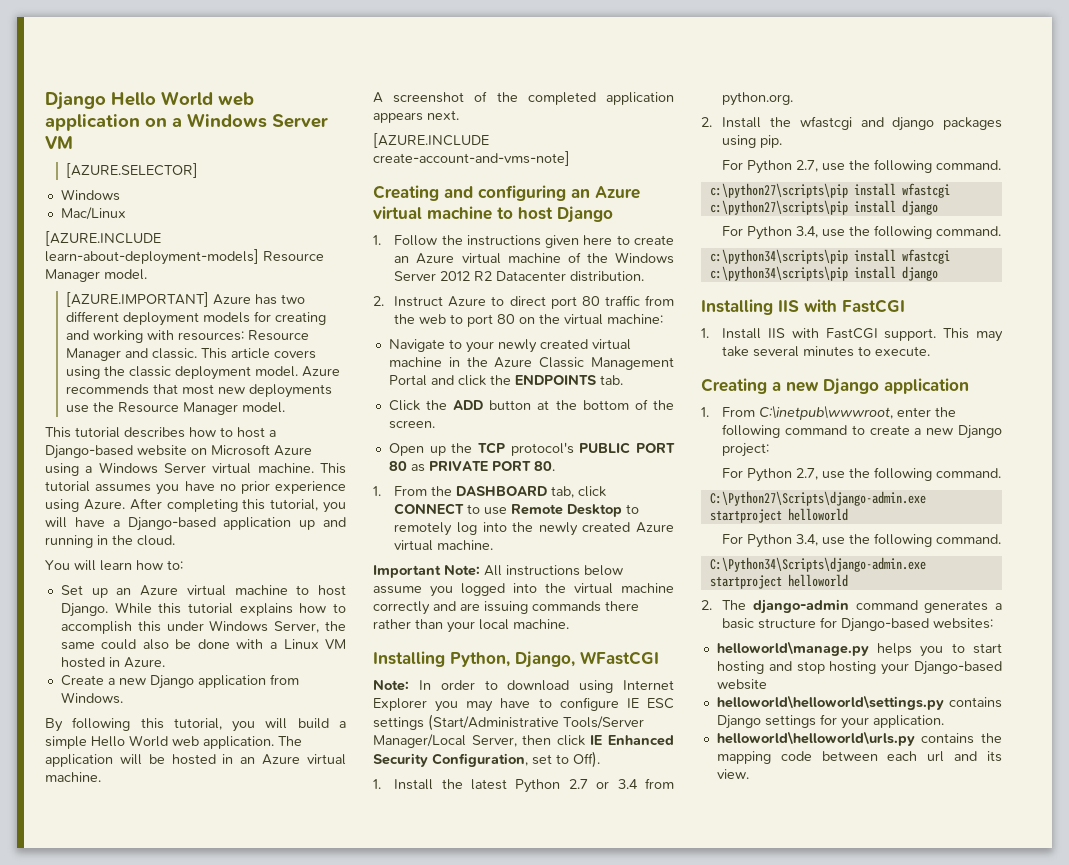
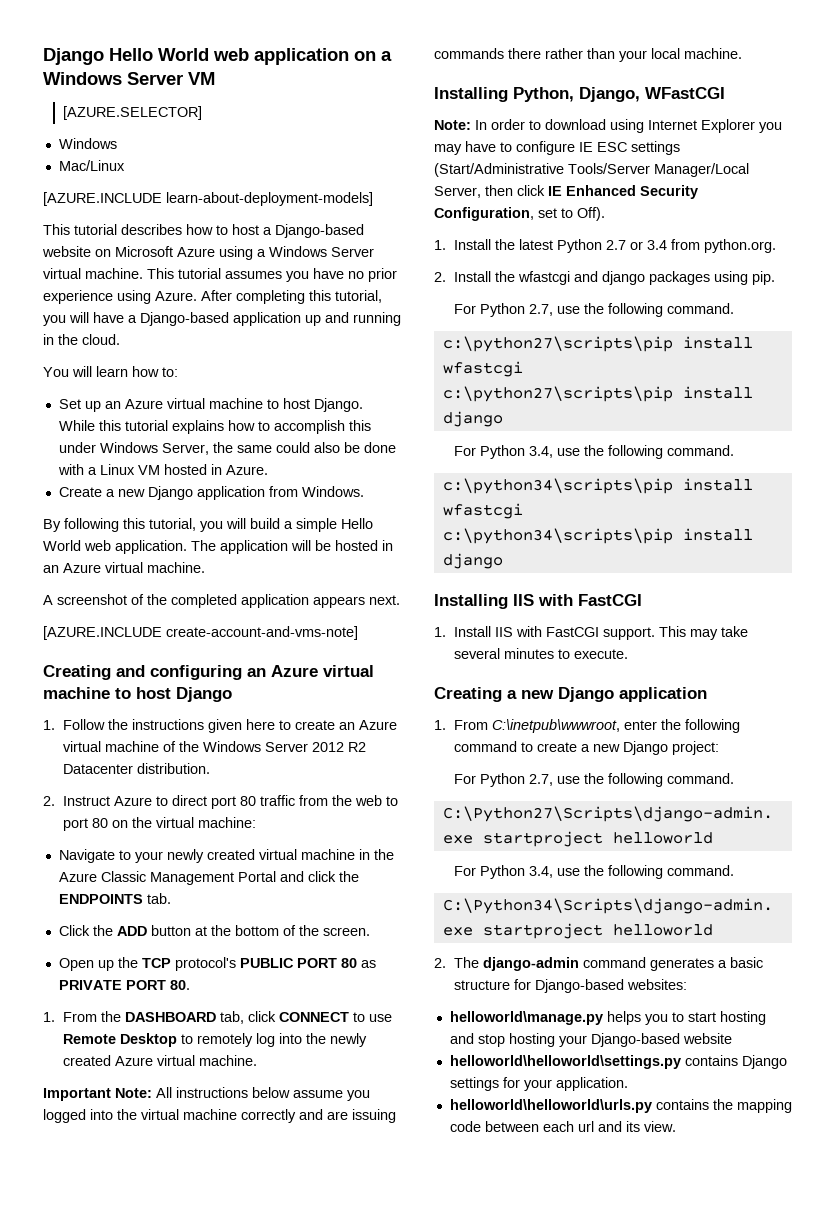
[263,251,324,262] [45,269,147,282] [66,292,306,307] [66,311,327,326] [66,330,310,343] [66,348,317,361] [66,366,341,380] [66,384,333,398] [66,402,286,415] Resource Manager model. // [AZURE.IMPORTANT] Azure has two different deployment models for creating and working with resources: Resource Manager and classic. This article covers using the classic deployment model. Azure recommends that most new deployments use the Resource Manager model. -> (373, 199) none

